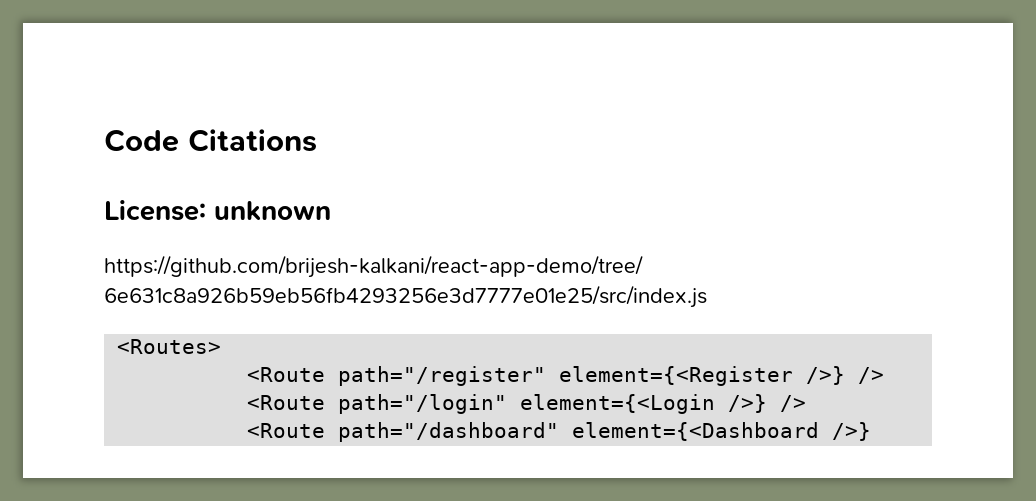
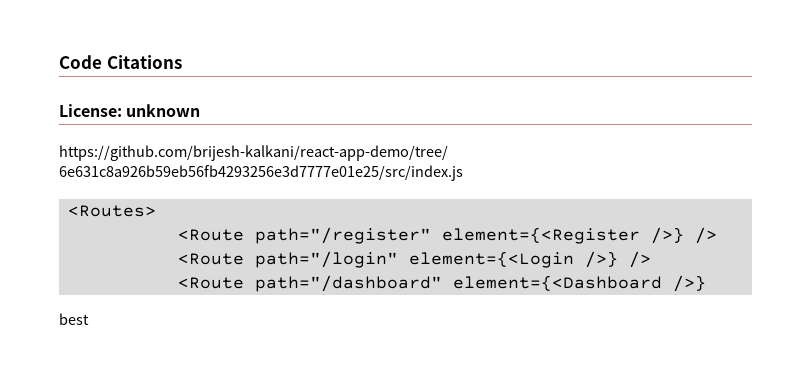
(872, 431) none -> [59,313,89,325] // best

